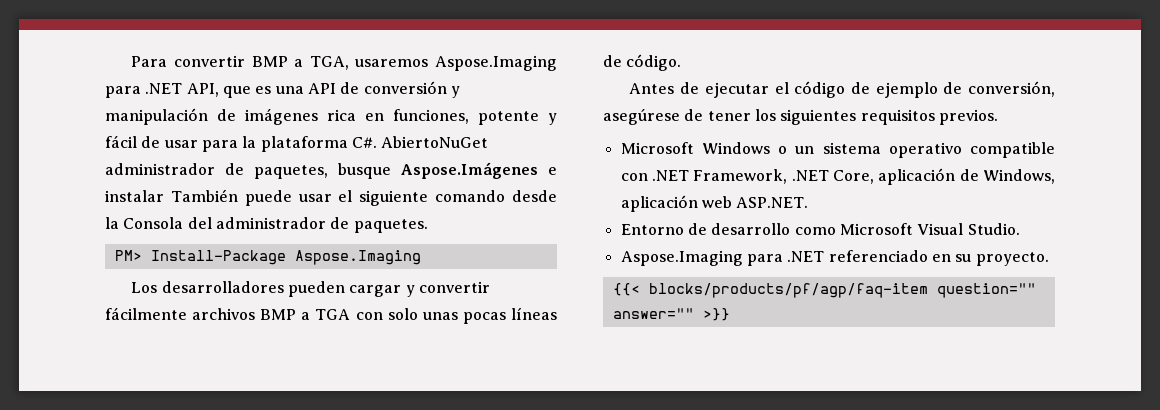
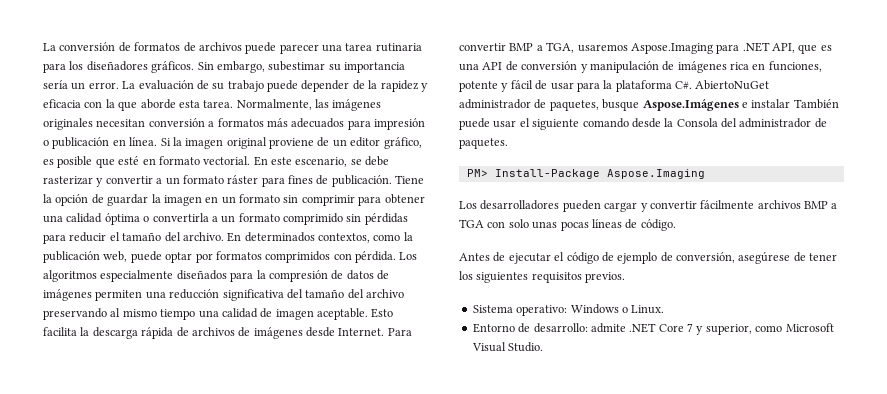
(131, 61) none -> [43,42,422,54] [43,61,405,73] [43,80,428,92] [43,99,382,111] [43,118,425,130] [43,137,422,149] [43,156,390,168] [43,175,425,187] [43,194,425,206] [43,213,408,225] [43,232,413,244] [43,251,418,263] [43,270,389,282] [43,289,404,301] [43,308,394,320] [43,327,385,339] La conversión de formatos de archivos puede parecer una tarea rutinaria para los diseñadores gráficos. Sin embargo, subestimar su importancia sería un error. La evaluación de su trabajo puede depender de la rapidez y eficacia con la que aborde esta tarea. Normalmente, las imágenes originales necesitan conversión a formatos más adecuados para impresión o publicación en línea. Si la imagen original proviene de un editor gráfico, es posible que esté en formato vectorial. En este escenario, se debe rasterizar y convertir a un formato ráster para fines de publicación. Tiene la opción de guardar la imagen en un formato sin comprimir para obtener una calidad óptima o convertirla a un formato comprimido sin pérdidas para reducir el tamaño del archivo. En determinados contextos, como la publicación web, puede optar por formatos comprimidos con pérdida. Los algoritmos especialmente diseñados para la compresión de datos de imágenes permiten una reducción significativa del tamaño del archivo preservando al mismo tiempo una calidad de imagen aceptable. Esto facilita la descarga rápida de archivos de imágenes desde Internet.
[620,142,1055,158] [620,168,1055,185] [620,195,809,212] [620,223,1020,235] [620,250,1049,266] [612,283,1036,298] [612,308,730,321] Microsoft Windows o un sistema operativo compatible con .NET Framework, .NET Core, aplicación de Windows, aplicación web ASP.NET. // Entorno de desarrollo como Microsoft Visual Studio. // Aspose.Imaging para .NET referenciado en su proyecto. // {{< blocks/products/pf/agp/faq-item question="" answer="" >}} -> [472,304,665,316] [472,323,834,335] [471,342,544,352] Sistema operativo: Windows o Linux. // Entorno de desarrollo: admite .NET Core 7 y superior, como Microsoft Visual Studio.

